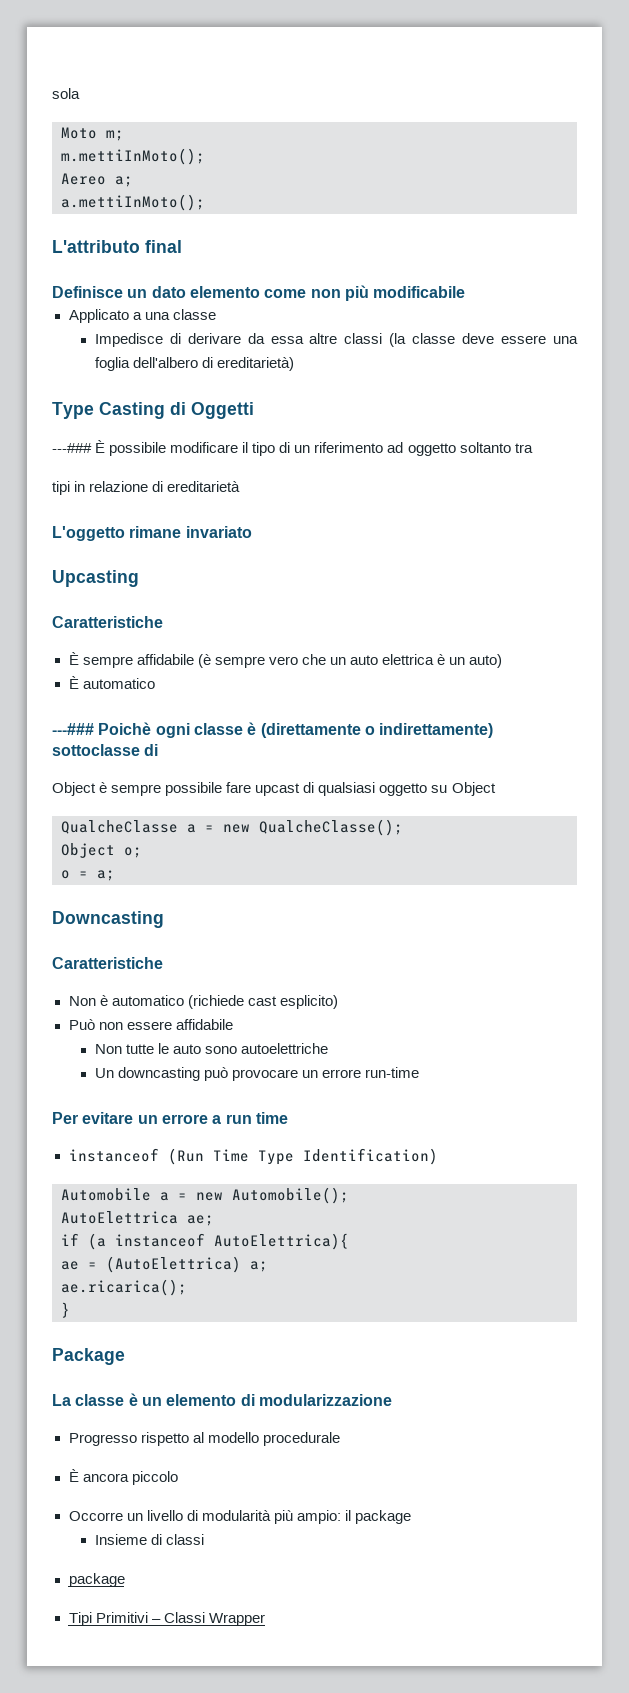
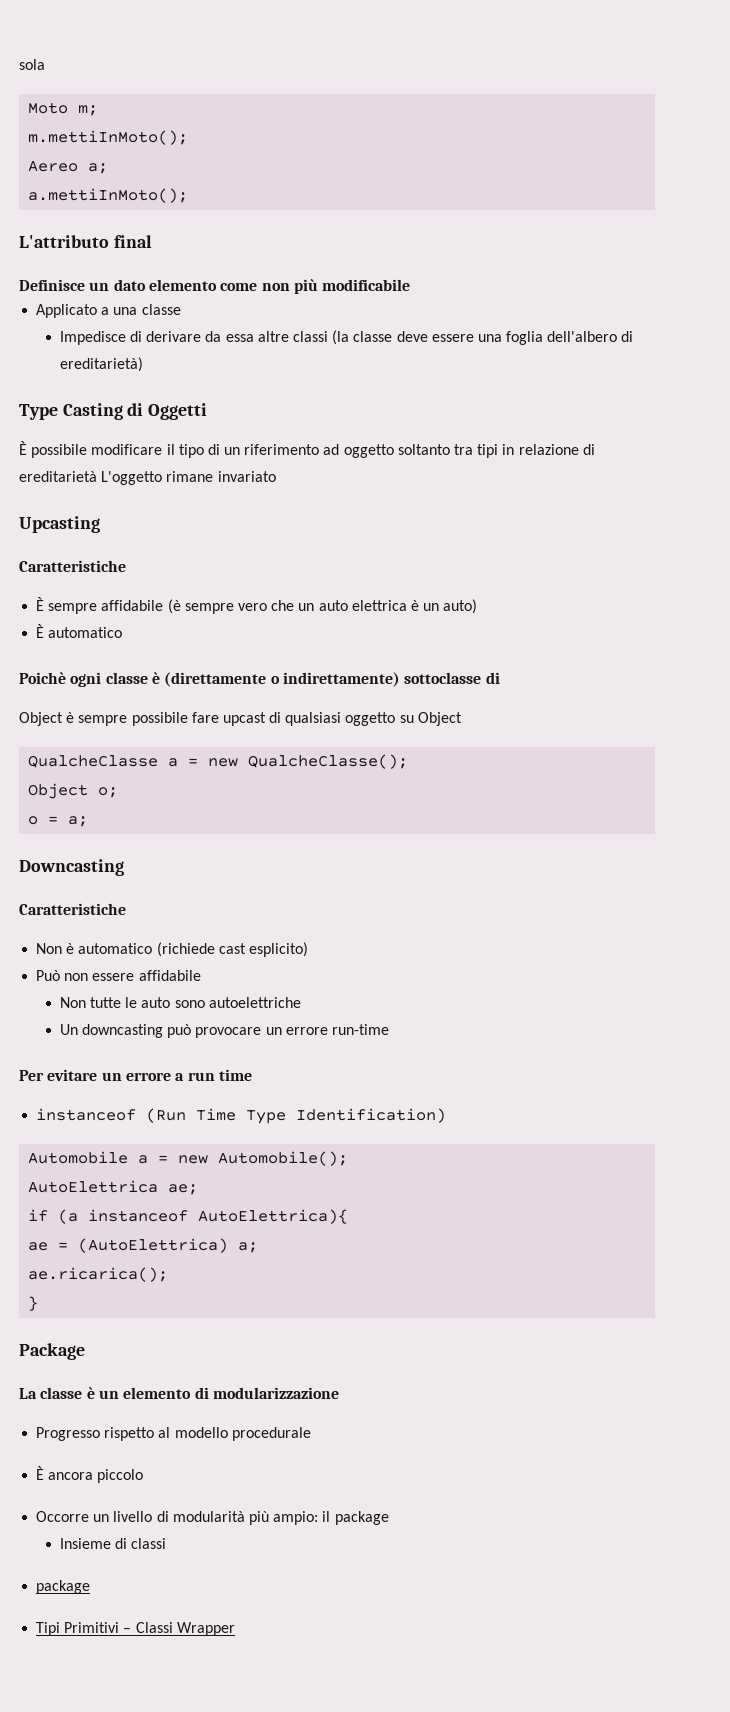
[52,443,92,453] ---### -> (208, 411) none
(533, 448) // -> (474, 449) none
(241, 486) // -> (97, 476) none
[52,723,94,735] ---### -> (123, 632) none

